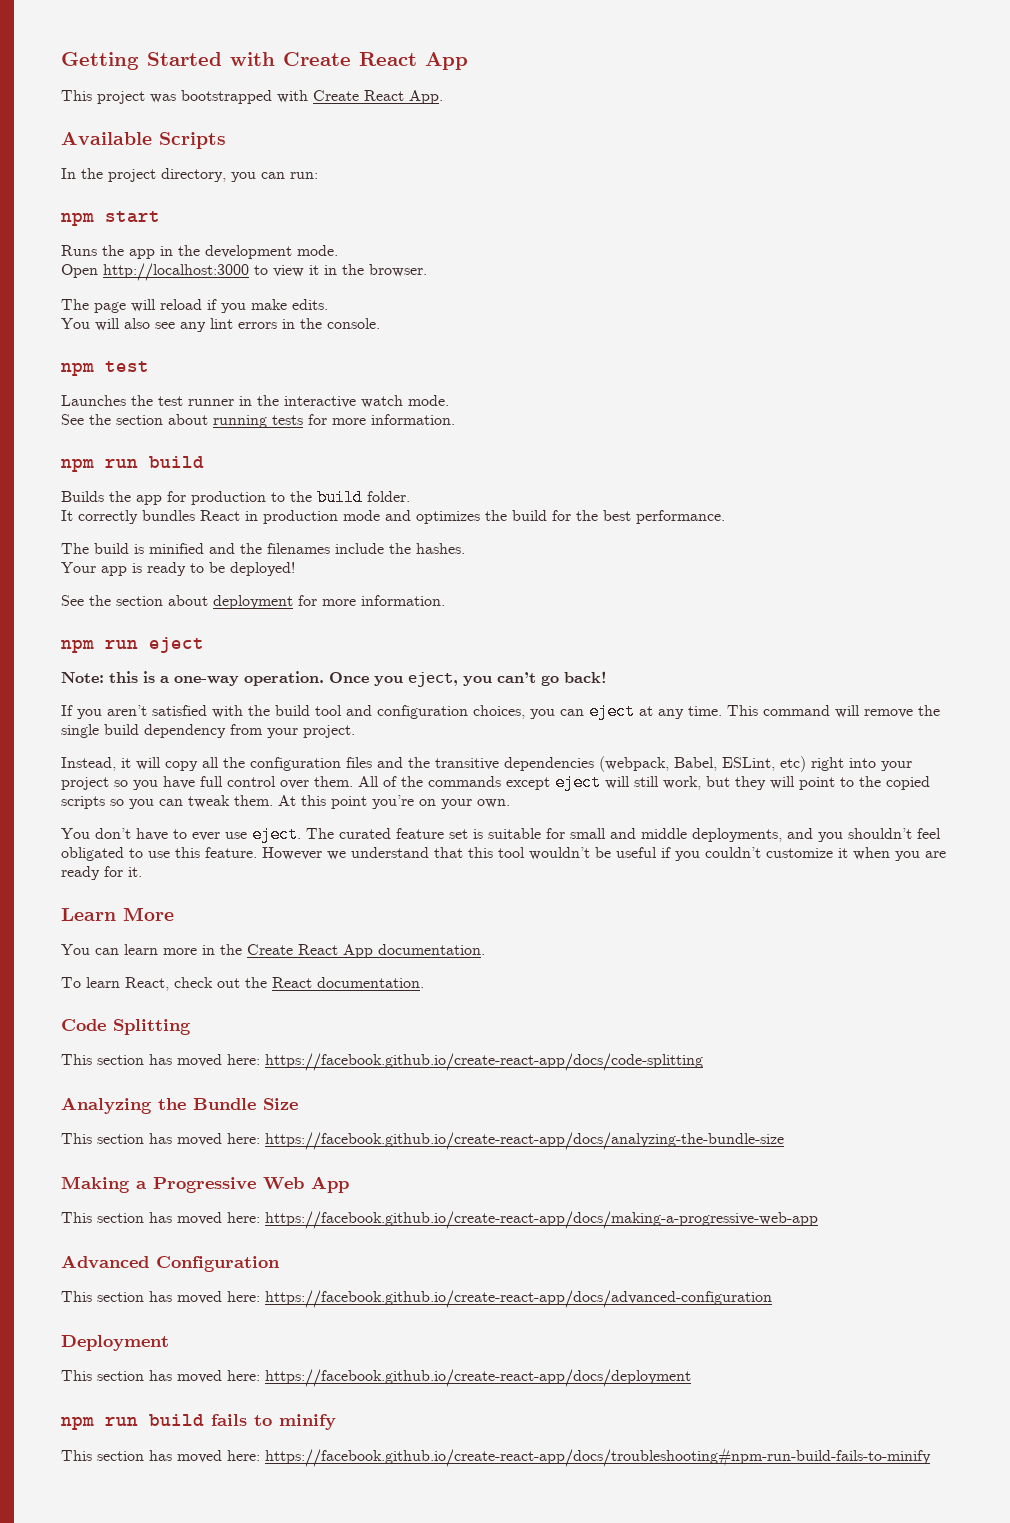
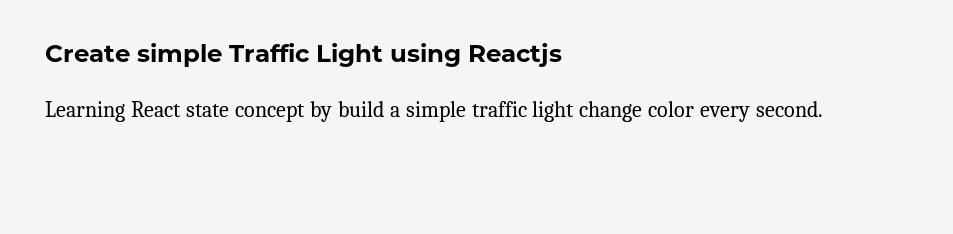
[61,52,468,70] [61,90,443,104] [61,132,226,149] [61,168,318,182] [61,211,160,226] [61,245,338,259] [61,263,427,281] [61,299,328,313] [61,318,380,332] [61,361,149,376] [61,395,449,408] [61,414,455,428] [61,456,204,472] [61,489,410,506] [61,510,725,524] [61,543,465,554] [61,562,295,576] [61,595,445,609] [61,637,204,653] [61,671,607,687] [61,703,940,720] [61,724,355,738] [61,756,912,772] [61,774,930,791] [61,795,510,809] [61,826,941,843] [61,847,946,861] [61,866,142,880] [61,907,174,921] [61,944,485,958] [61,977,424,991] [61,1019,191,1035] [61,1053,703,1071] [61,1097,298,1114] [61,1132,784,1150] [61,1176,349,1193] [61,1211,818,1229] [61,1255,280,1272] [61,1290,772,1308] [61,1335,169,1351] [61,1369,691,1387] [61,1414,336,1430] [61,1447,931,1467] Getting Started with Create React App // This project was bootstrapped with Create React App. // Available Scripts // In the project directory, you can run: // npm start // Runs the app in the development mode. // Open http://localhost:3000 to view it in the browser. // The page will reload if you make edits. // You will also see any lint errors in the console. // npm test // Launches the test runner in the interactive watch mode. // See the section about running tests for more information. // npm run build // Builds the app for production to the build folder. // It correctly bundles React in production mode and optimizes the build for the best performance. // The build is minified and the filenames include the hashes. // Your app is ready to be deployed! // See the section about deployment for more information. // npm run eject // Note: this is a one-way operation. Once you eject, you can’t go back! // If you aren’t satisfied with the build tool and configuration choices, you can eject at any time. This command will remove the single build dependency from your project. // Instead, it will copy all the configuration files and the transitive dependencies (webpack, Babel, ESLint, etc) right into your project so you have full control over them. All of the commands except eject will still work, but they will point to the copied scripts so you can tweak them. At this point you’re on your own. // You don’t have to ever use eject. The curated feature set is suitable for small and middle deployments, and you shouldn’t feel obligated to use this feature. However we understand that this tool wouldn’t be useful if you couldn’t customize it when you are ready for it. // Learn More // You can learn more in the Create React App documentation. // To learn React, check out the React documentation. // Code Splitting // This section has moved here: https://facebook.github.io/create-react-app/docs/code-splitting // Analyzing the Bundle Size // This section has moved here: https://facebook.github.io/create-react-app/docs/analyzing-the-bundle-size // Making a Progressive Web App // This section has moved here: https://facebook.github.io/create-react-app/docs/making-a-progressive-web-app // Advanced Configuration // This section has moved here: https://facebook.github.io/create-react-app/docs/advanced-configuration // Deployment // This section has moved here: https://facebook.github.io/create-react-app/docs/deployment // npm run build fails to minify // This section has moved here: https://facebook.github.io/create-react-app/docs/troubleshooting#npm-run-build-fails-to-minify -> [45,43,562,67] [45,101,824,122] Create simple Traffic Light using Reactjs // Learning React state concept by build a simple traffic light change color every second.

